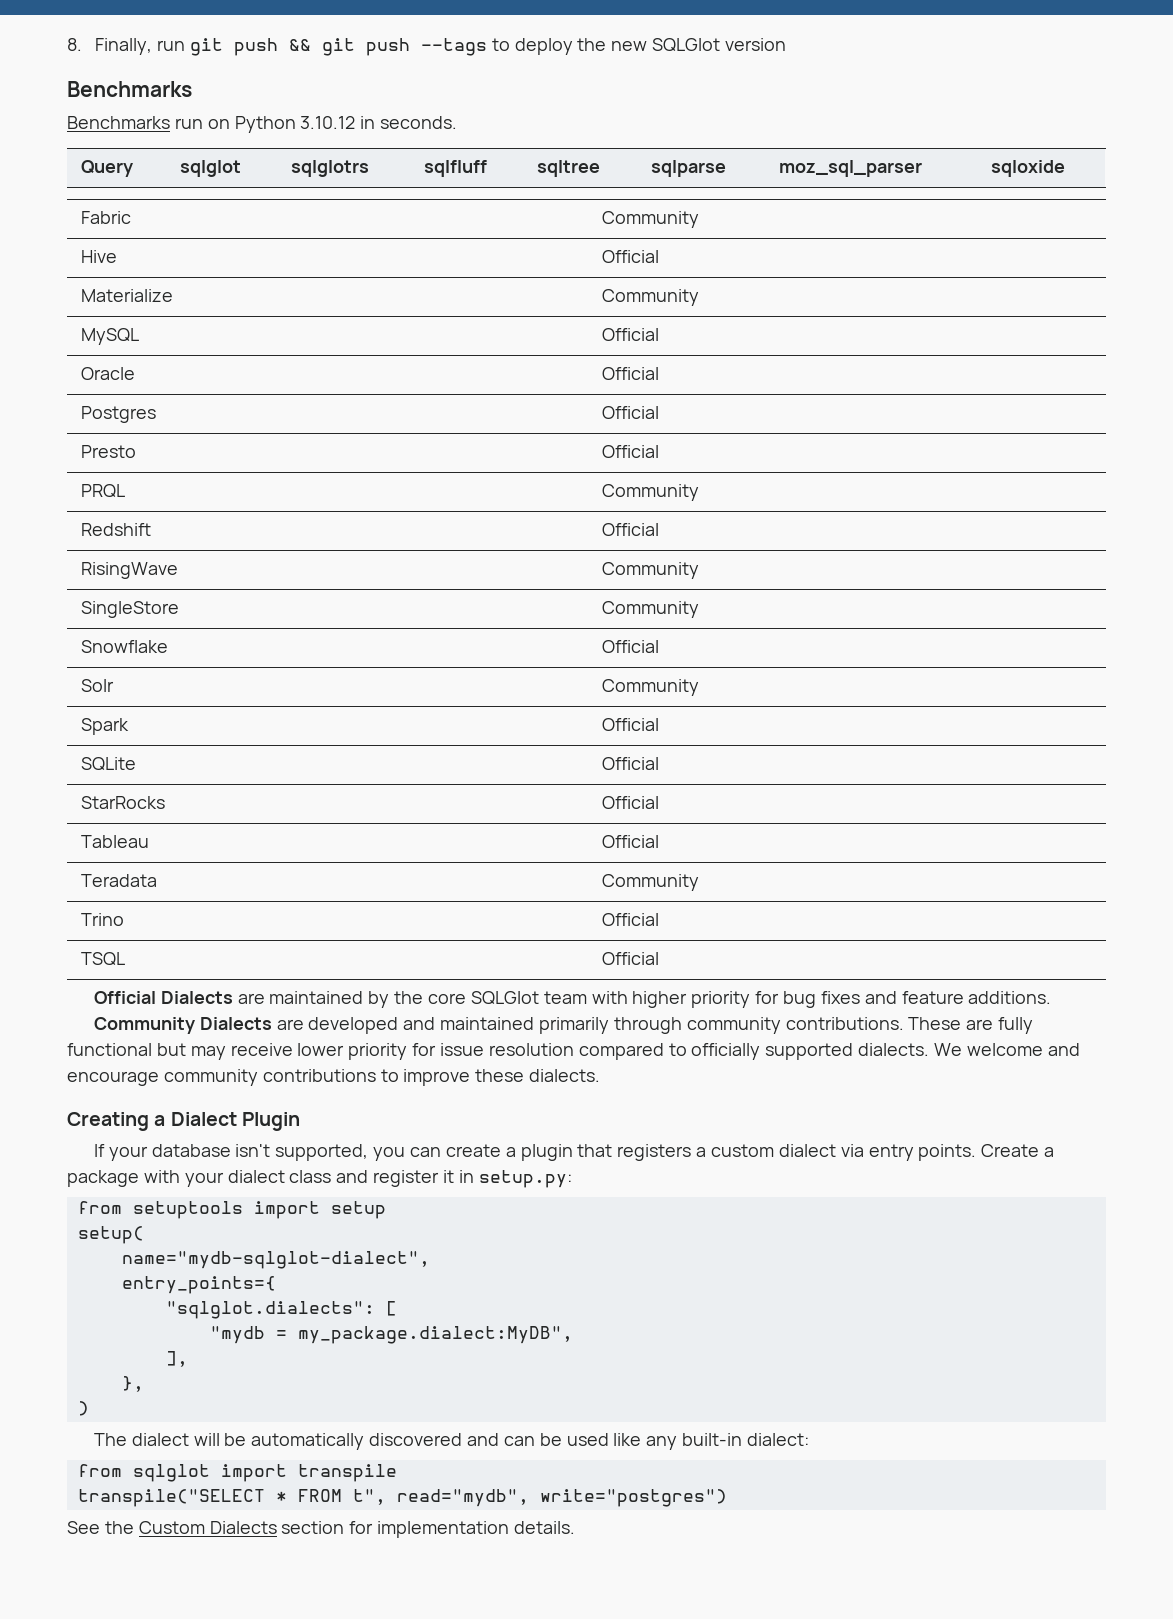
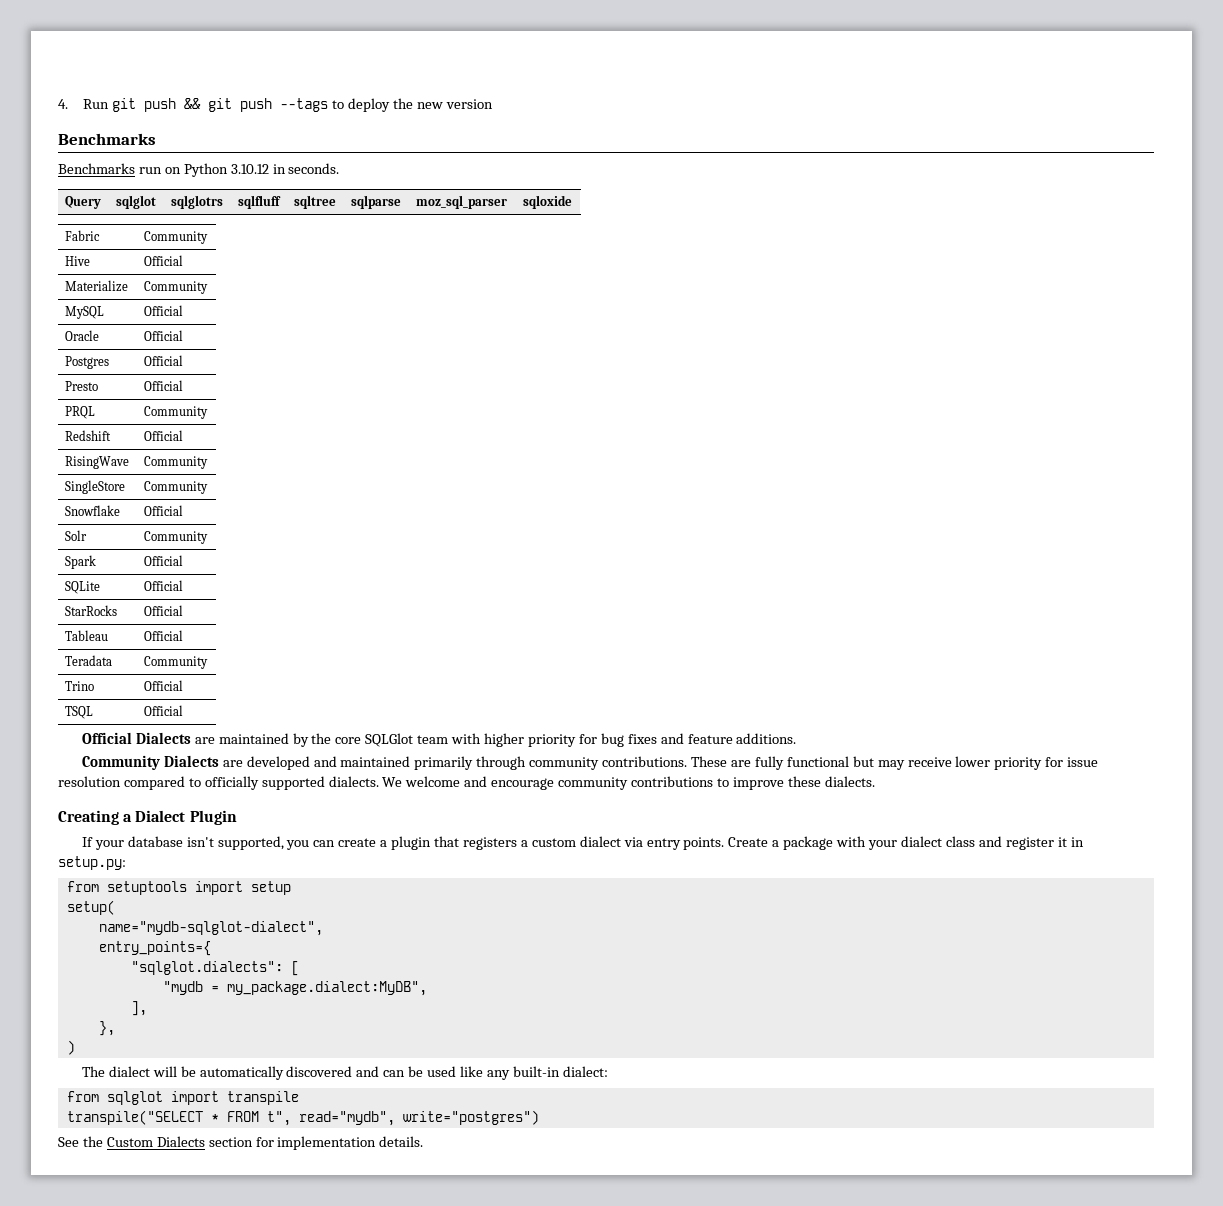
[67,38,185,55] 8. Finally, run -> [58,99,110,109] 4. Run
[652,38,721,52] SQLGlot -> (443, 105) none

